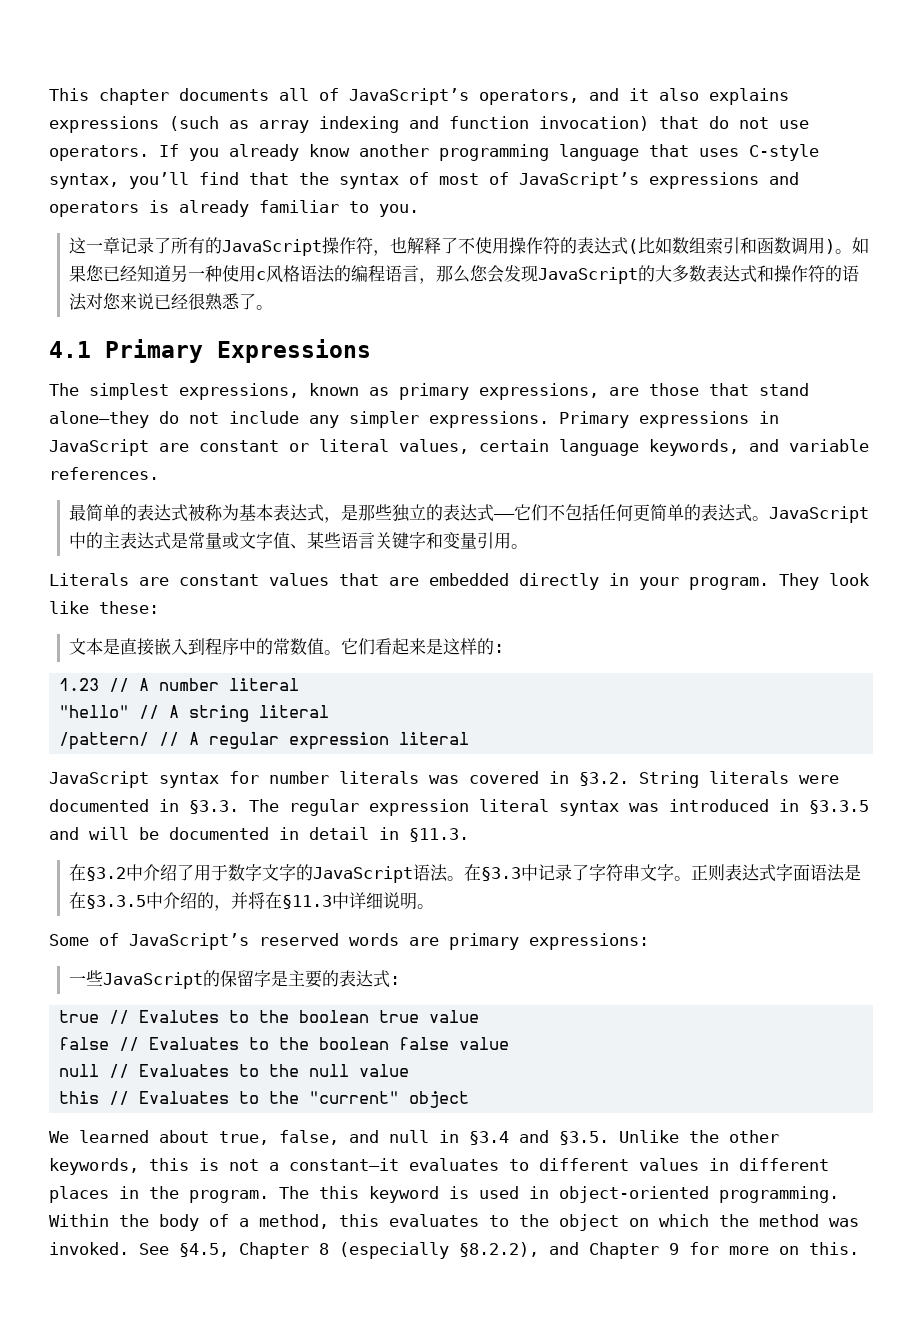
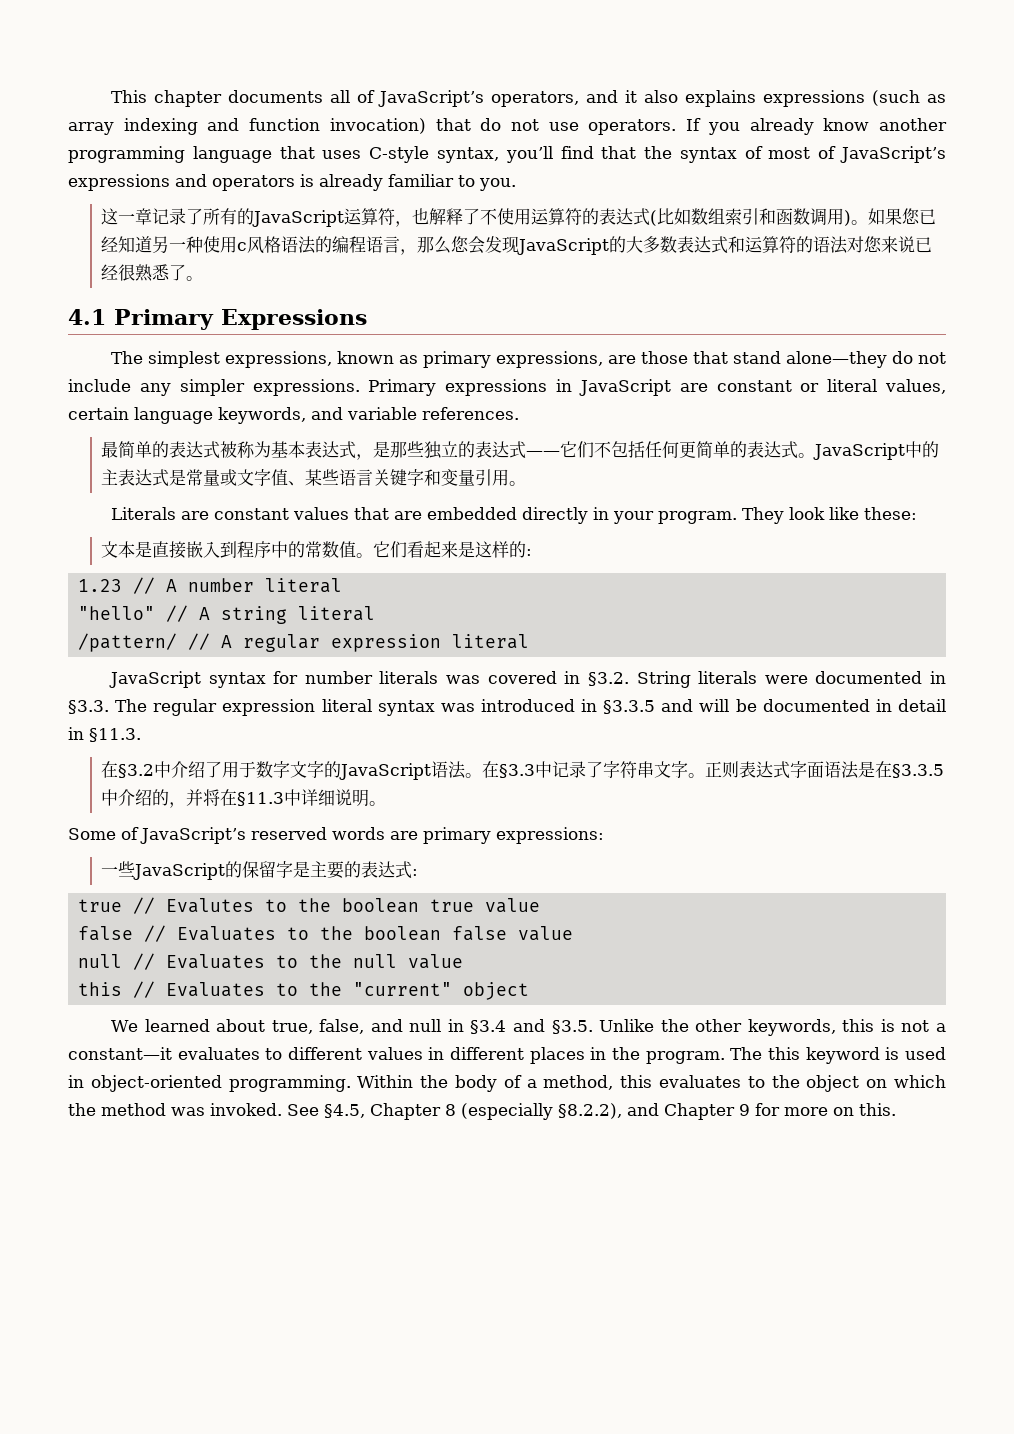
[322,237,357,254] 操作 -> [344,208,379,225] 运算
[509,237,544,254] 操作 -> [531,208,566,225] 运算
[774,265,809,282] 操作 -> [745,236,780,253] 运算

